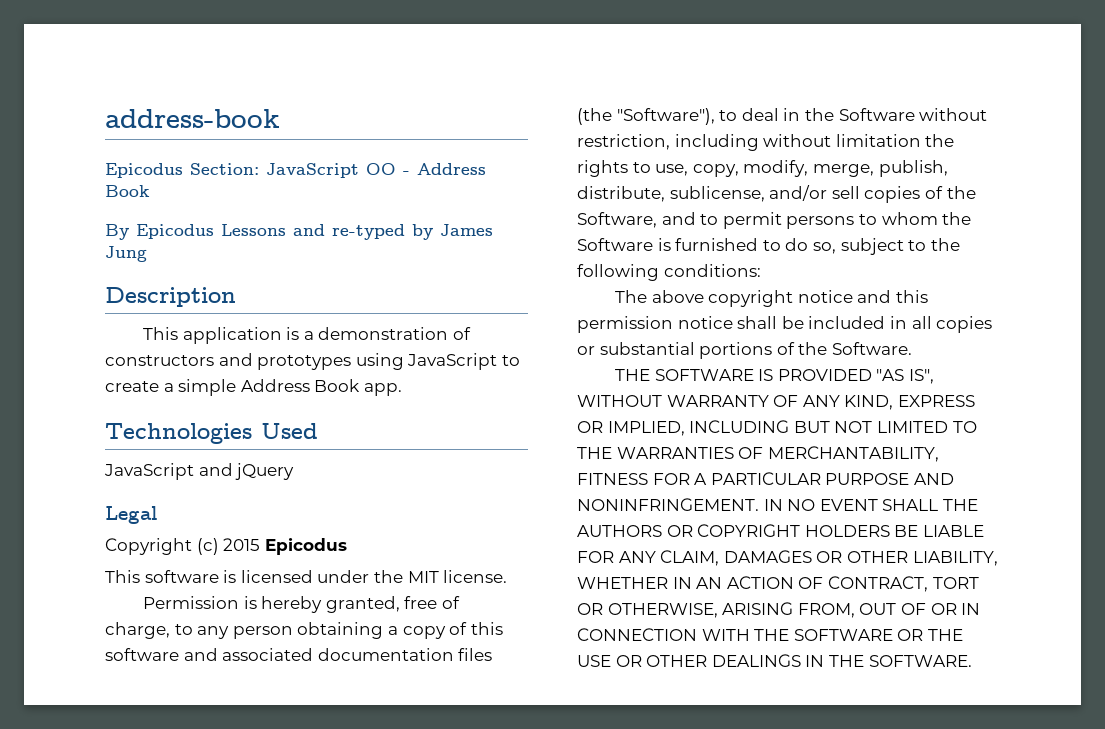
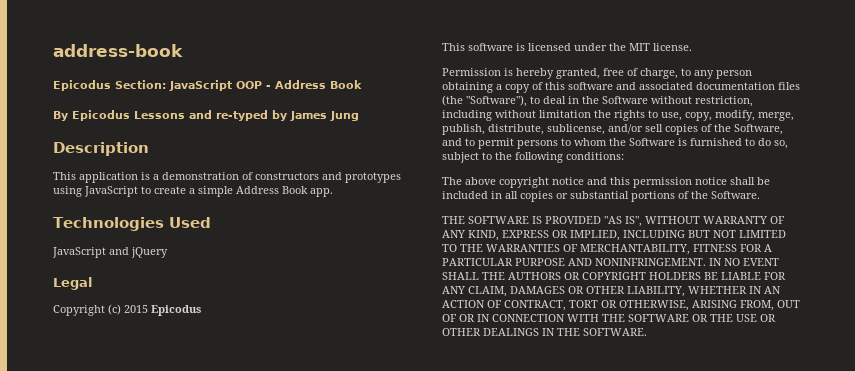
[366,163,396,175] OO -> [236,81,262,89] OOP

